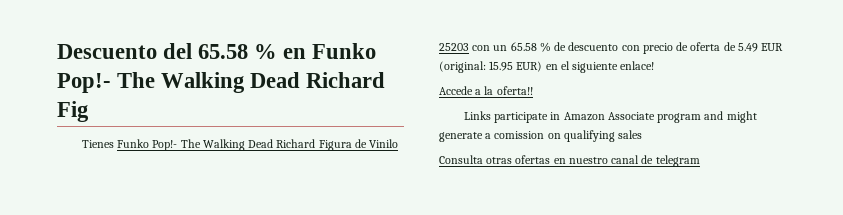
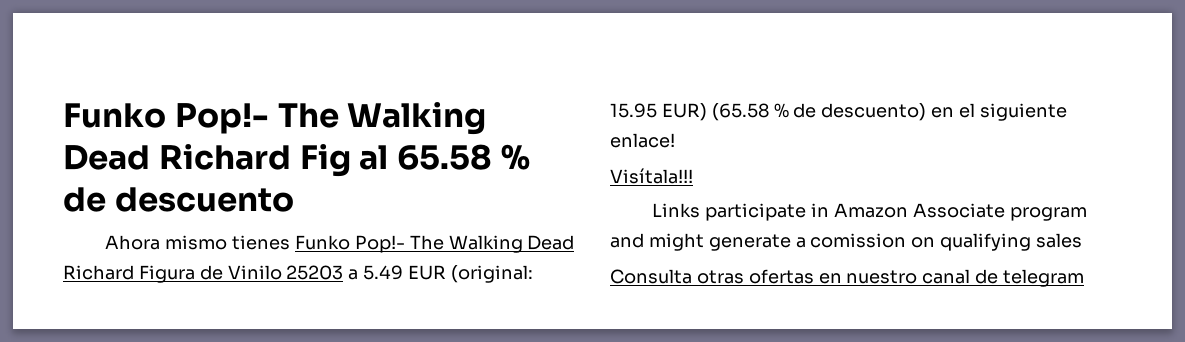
[57,43,307,59] Descuento del 65.58 % en -> (63, 115) none
[81,140,114,148] // Tienes -> [359,144,530,170] [63,187,294,212] [105,235,291,250] al 65.58 % de descuento // Ahora mismo tienes
[472,42,736,54] con un 65.58 % de descuento con precio de oferta de -> [348,269,359,280] a
(543, 66) none -> [711,103,927,121] (65.58 % de descuento)
[439,86,533,95] Accede a la oferta!! -> [610,168,693,184] Visítala!!!

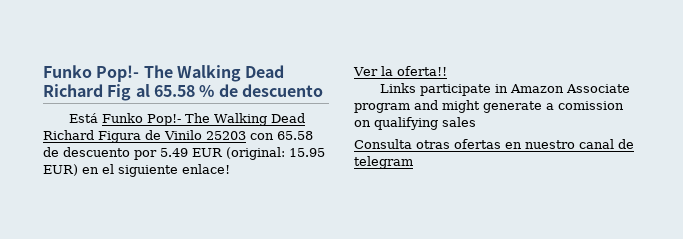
[105,235,291,250] Ahora mismo tienes -> [68,113,98,123] Está
[348,269,359,280] a -> [250,131,313,140] [43,147,157,160] con 65.58 de descuento por
[711,103,927,121] (65.58 % de descuento) -> (78, 170) none
[610,168,693,184] Visítala!!! -> [353,66,447,76] Ver la oferta!!

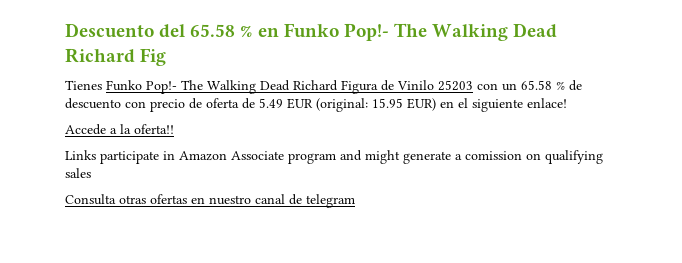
(43, 71) none -> [65,23,279,38] Descuento del 65.58 % en
[135,84,323,97] [68,113,98,123] al 65.58 % de descuento // Está -> [65,80,102,90] // Tienes
[277,131,313,140] [43,147,157,160] 65.58 de descuento por -> [502,80,582,91] [65,98,255,112] un 65.58 % de descuento con precio de oferta de
[353,67,378,76] Ver -> [65,124,117,135] Accede a

